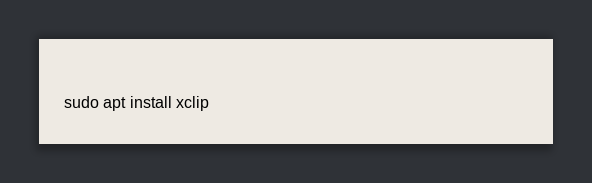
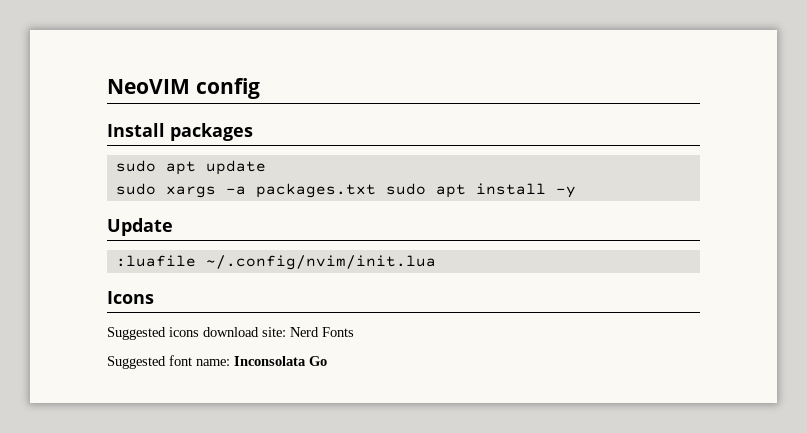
[64,96,209,111] sudo apt install xclip -> [107,78,260,99] [107,123,253,141] [115,160,266,175] [115,183,576,198] [107,218,173,236] [115,255,436,270] [107,291,154,304] [107,327,354,340] [107,355,327,369] NeoVIM config // Install packages // sudo apt update // sudo xargs -a packages.txt sudo apt install -y // Update // :luafile ~/.config/nvim/init.lua // Icons // Suggested icons download site: Nerd Fonts // Suggested font name: Inconsolata Go

